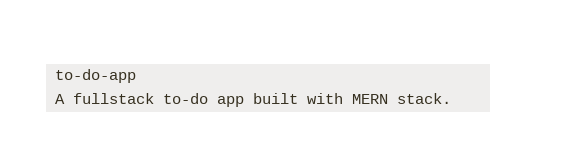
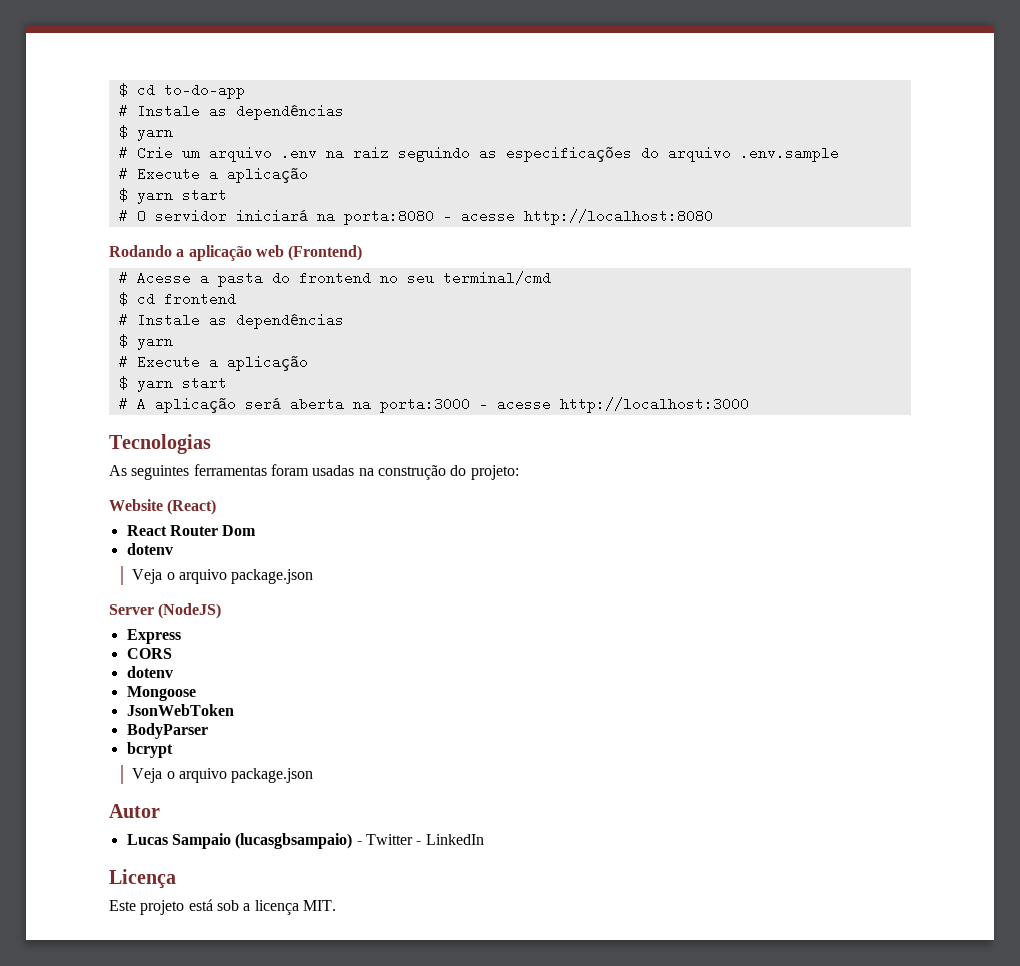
(55, 76) none -> [118,83,155,97] $ cd
[55,93,452,107] A fullstack to-do app built with MERN stack. -> [118,104,344,120] [118,125,173,141] [118,146,839,162] [118,167,308,183] [118,188,227,204] [118,209,713,225] [109,245,363,261] [118,271,551,287] [118,292,236,306] [118,313,344,329] [118,334,173,350] [118,355,308,371] [118,376,227,392] [118,397,749,413] [109,434,211,454] [109,464,519,480] [109,499,217,515] [126,525,257,536] [126,543,173,555] [132,569,314,584] [109,603,222,619] [126,629,181,644] [126,648,172,659] [126,666,173,678] [126,686,196,701] [126,704,234,716] [126,723,208,739] [126,742,173,758] [132,768,314,783] [109,804,160,818] [126,833,484,849] [109,869,176,889] [109,899,336,915] # Instale as dependências // $ yarn // # Crie um arquivo .env na raiz seguindo as especificações do arquivo .env.sample // # Execute a aplicação // $ yarn start // # O servidor iniciará na porta:8080 - acesse http://localhost:8080 // Rodando a aplicação web (Frontend) // # Acesse a pasta do frontend no seu terminal/cmd // $ cd frontend // # Instale as dependências // $ yarn // # Execute a aplicação // $ yarn start // # A aplicação será aberta na porta:3000 - acesse http://localhost:3000 // Tecnologias // As seguintes ferramentas foram usadas na construção do projeto: // Website (React) // React Router Dom // dotenv // Veja o arquivo package.json // Server (NodeJS) // Express // CORS // dotenv // Mongoose // JsonWebToken // BodyParser // bcrypt // Veja o arquivo package.json // Autor // Lucas Sampaio (lucasgbsampaio) - Twitter - LinkedIn // Licença // Este projeto está sob a licença MIT.

